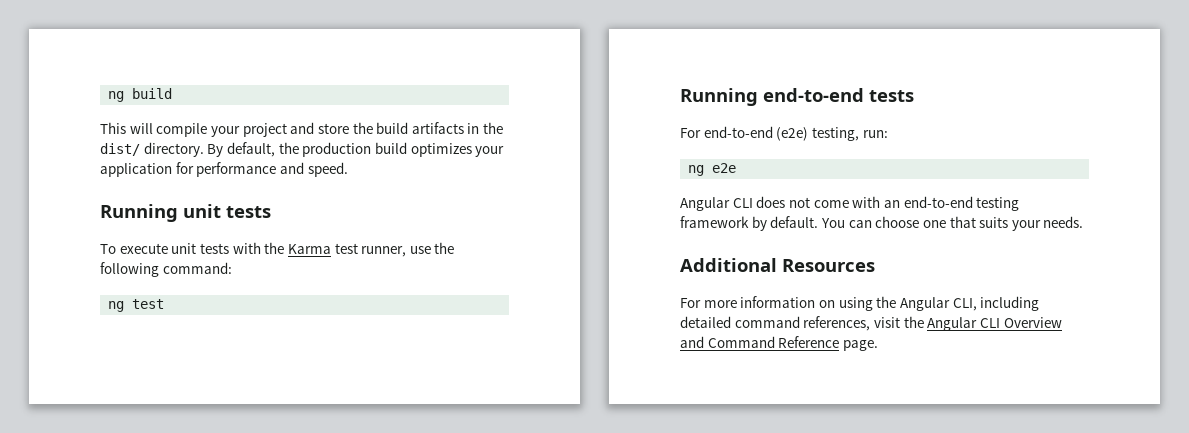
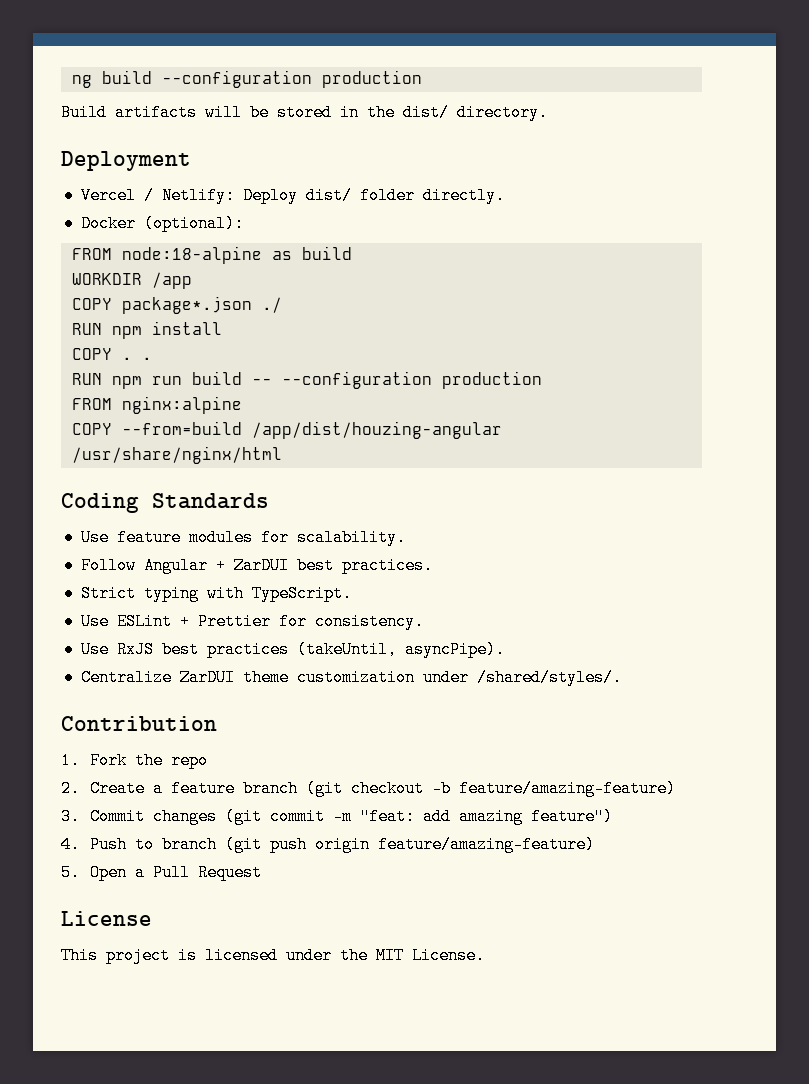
[100,122,504,137] [100,142,505,157] [100,162,348,177] [100,204,271,222] [100,242,455,257] [100,262,232,277] [108,299,165,312] [680,88,914,106] [680,126,888,141] [688,163,737,176] [680,196,1020,211] [680,216,1084,231] [680,258,875,272] [680,296,1040,311] [680,316,1062,331] [680,336,878,351] // This will compile your project and store the build artifacts in the dist/ directory. By default, the production build optimizes your application for performance and speed. // Running unit tests // To execute unit tests with the Karma test runner, use the following command: // ng test // Running end-to-end tests // For end-to-end (e2e) testing, run: // ng e2e // Angular CLI does not come with an end-to-end testing framework by default. You can choose one that suits your needs. // Additional Resources // For more information on using the Angular CLI, including detailed command references, visit the Angular CLI Overview and Command Reference page. -> [161,70,422,88] [61,104,548,121] [61,151,191,171] [80,187,505,204] [80,215,244,232] [71,246,352,264] [71,272,192,289] [71,296,282,314] [71,321,222,339] [71,348,152,360] [71,371,542,389] [71,396,242,414] [71,421,502,439] [71,446,282,464] [61,493,269,513] [80,529,406,546] [80,557,433,574] [80,585,352,602] [80,613,424,630] [80,641,505,658] [80,669,622,686] [61,716,217,731] [61,752,209,769] [61,780,677,797] [61,808,614,825] [61,836,596,853] [61,864,263,881] [61,911,152,926] [61,947,485,964] --configuration production // Build artifacts will be stored in the dist/ directory. // Deployment // Vercel / Netlify: Deploy dist/ folder directly. // Docker (optional): // FROM node:18-alpine as build // WORKDIR /app // COPY package*.json ./ // RUN npm install // COPY . . // RUN npm run build -- --configuration production // FROM nginx:alpine // COPY --from=build /app/dist/houzing-angular /usr/share/nginx/html // Coding Standards // Use feature modules for scalability. // Follow Angular + ZarDUI best practices. // Strict typing with TypeScript. // Use ESLint + Prettier for consistency. // Use RxJS best practices (takeUntil, asyncPipe). // Centralize ZarDUI theme customization under /shared/styles/. // Contribution // 1. Fork the repo // 2. Create a feature branch (git checkout -b feature/amazing-feature) // 3. Commit changes (git commit -m "feat: add amazing feature") // 4. Push to branch (git push origin feature/amazing-feature) // 5. Open a Pull Request // License // This project is licensed under the MIT License.

